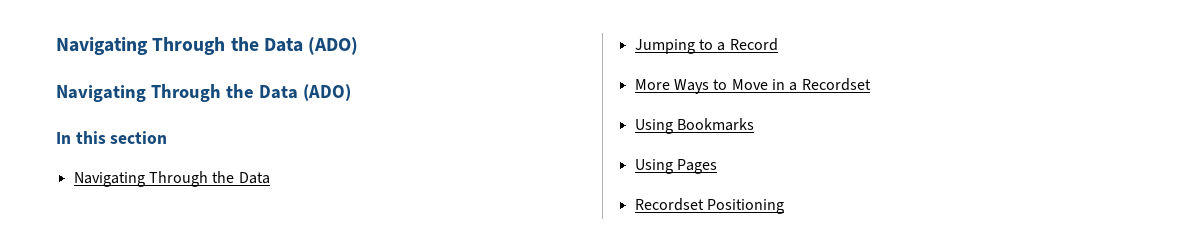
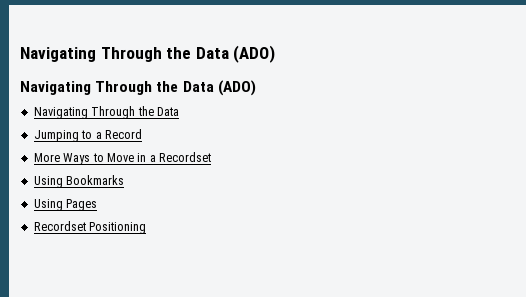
[56,131,168,144] // In this section -> (256, 88) none

